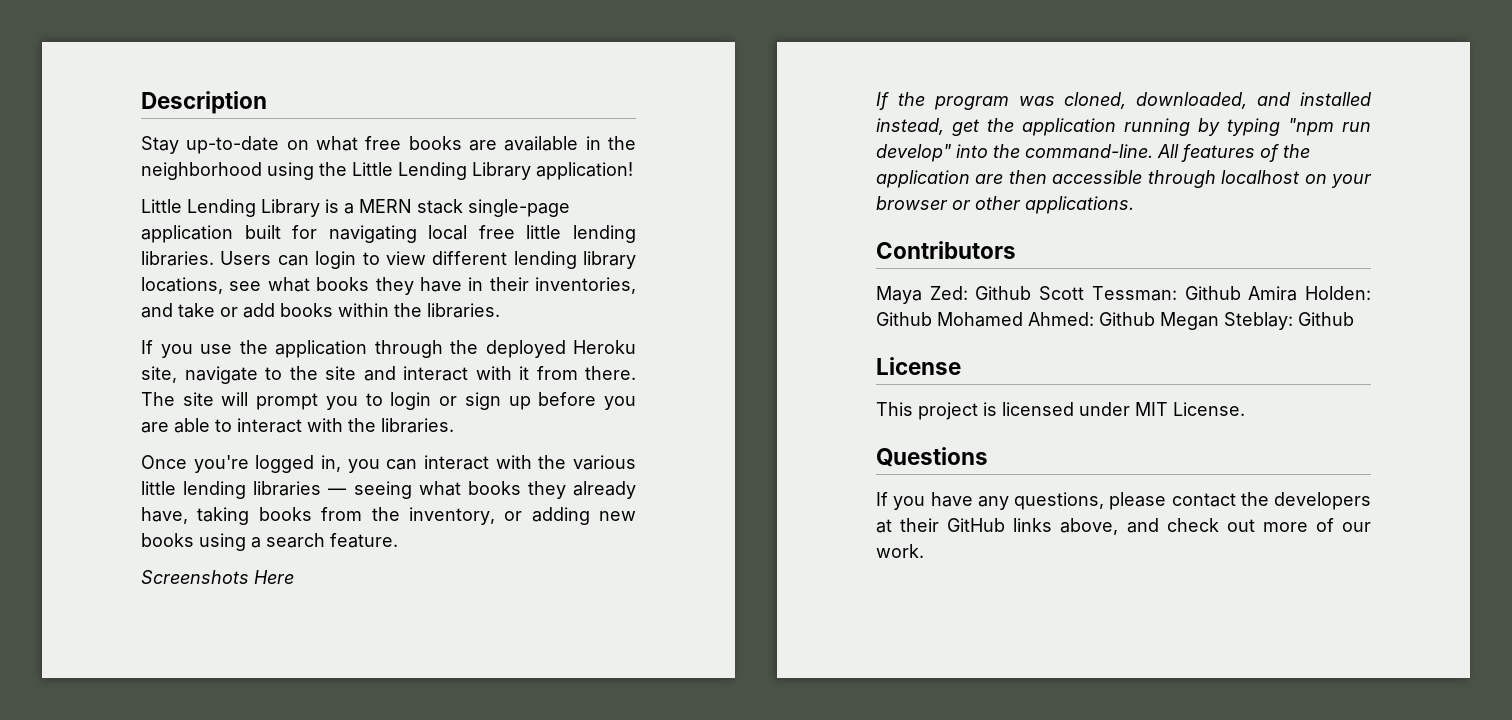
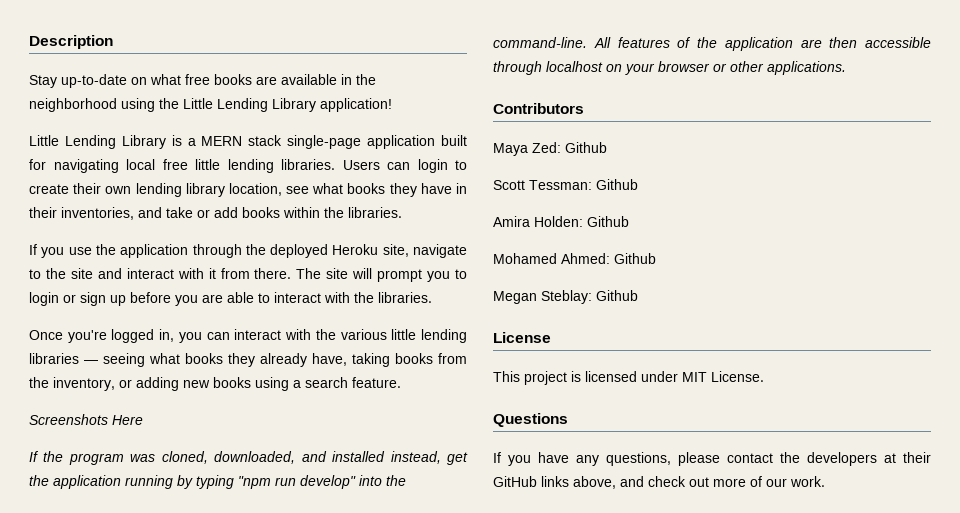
[385,251,508,265] view different -> [29,183,132,194] create their own
[141,277,223,294] locations, -> [228,183,282,196] location,
(1032, 293) none -> (607, 147) //
(1241, 293) none -> (638, 184) //
(932, 319) none -> (629, 221) //
(1155, 319) none -> (656, 258) //

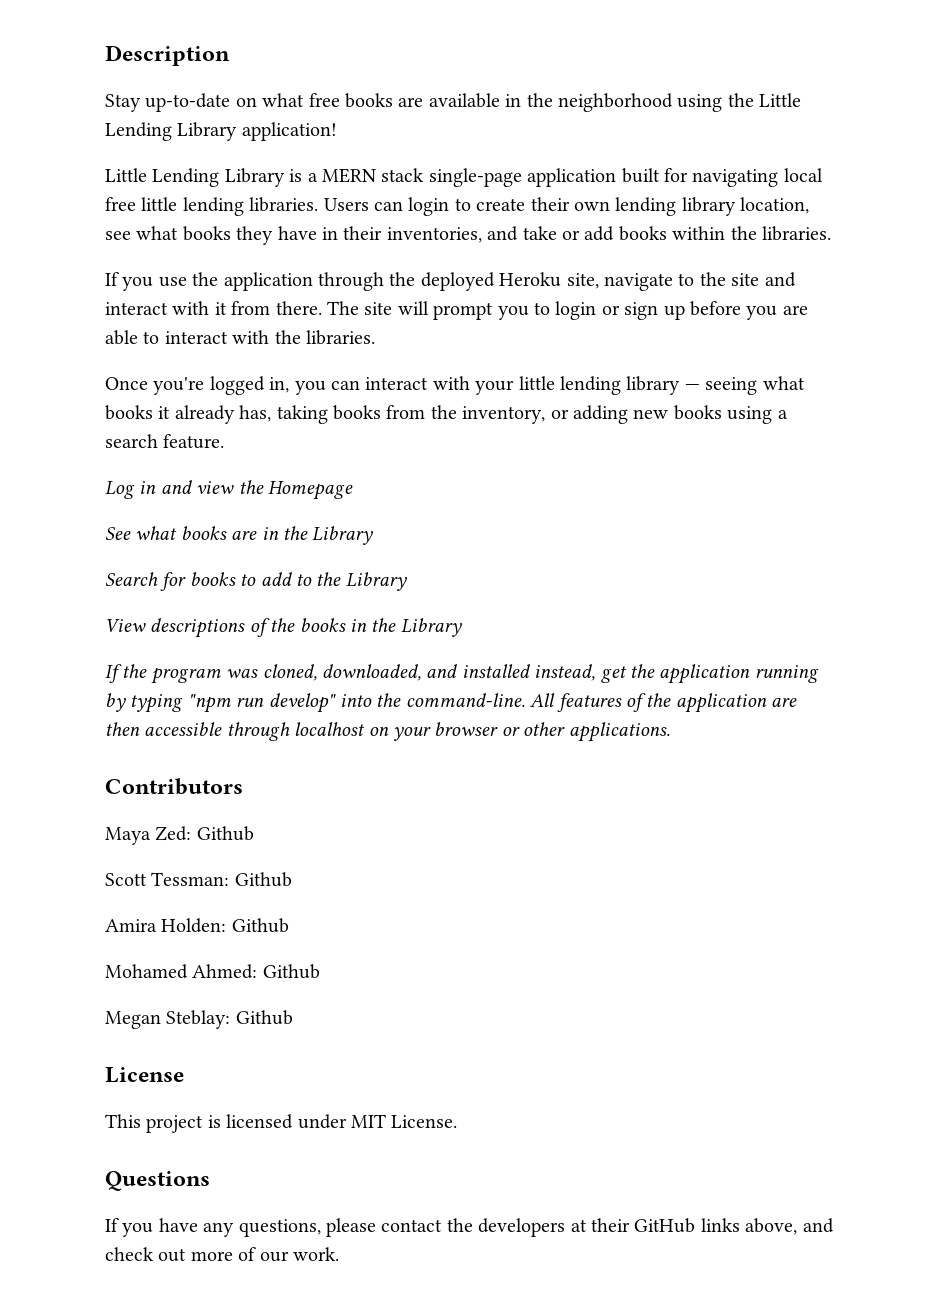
[315,329,468,343] [29,353,79,364] the various little lending libraries -> [475,376,681,395] your little lending library
[228,353,347,367] they already have, -> [158,405,272,424] it already has,
[29,414,143,425] Screenshots Here -> [105,480,353,500] [105,526,374,545] [105,572,407,591] [105,618,462,638] Log in and view the Homepage // See what books are in the Library // Search for books to add to the Library // View descriptions of the books in the Library

